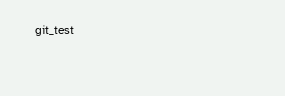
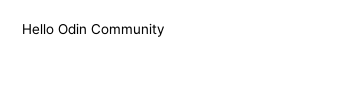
[35,25,74,36] git_test -> [22,23,165,37] Hello Odin Community

